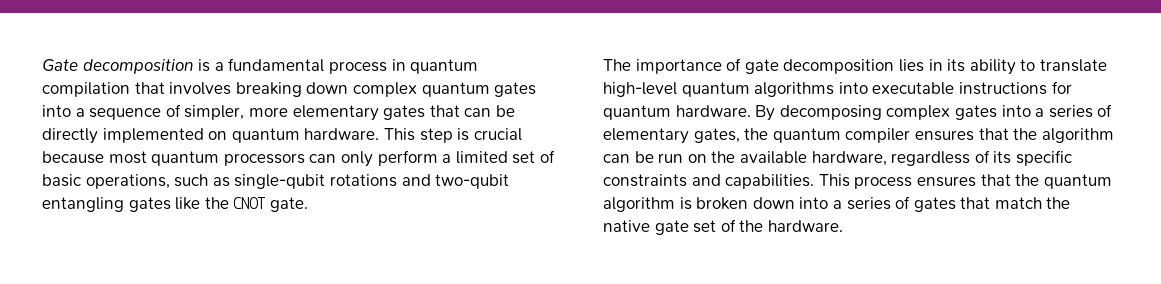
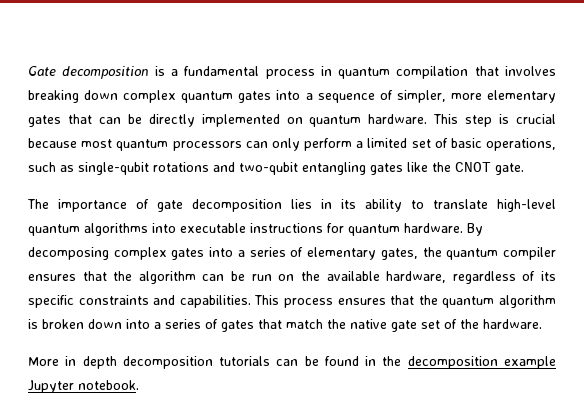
(843, 226) none -> [28,356,556,369] [28,380,139,393] // More in depth decomposition tutorials can be found in the decomposition example Jupyter notebook.

